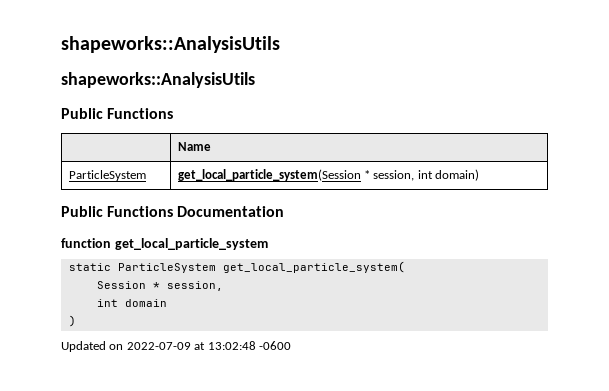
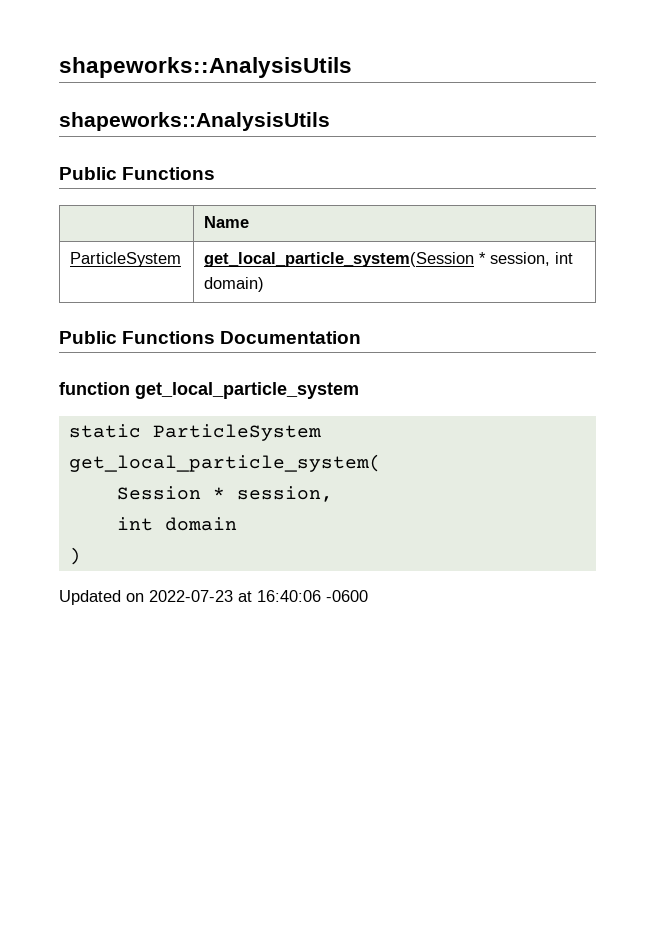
[126,341,256,350] 2022-07-09 at 13:02:48 -> [149,590,321,602] 2022-07-23 at 16:40:06

